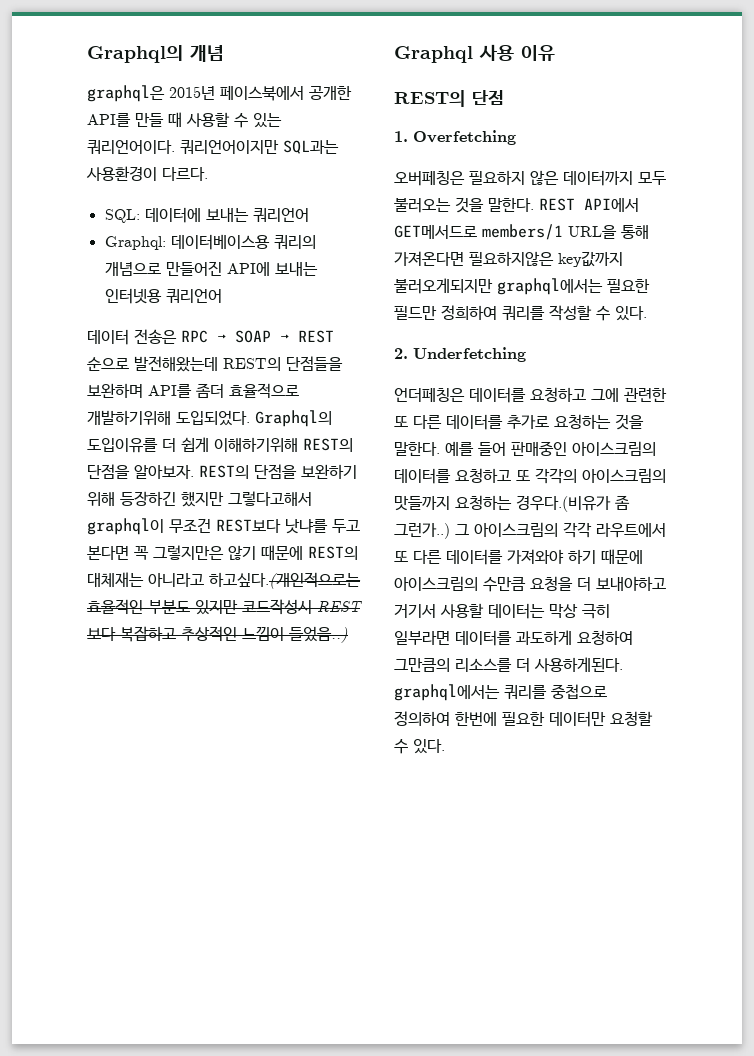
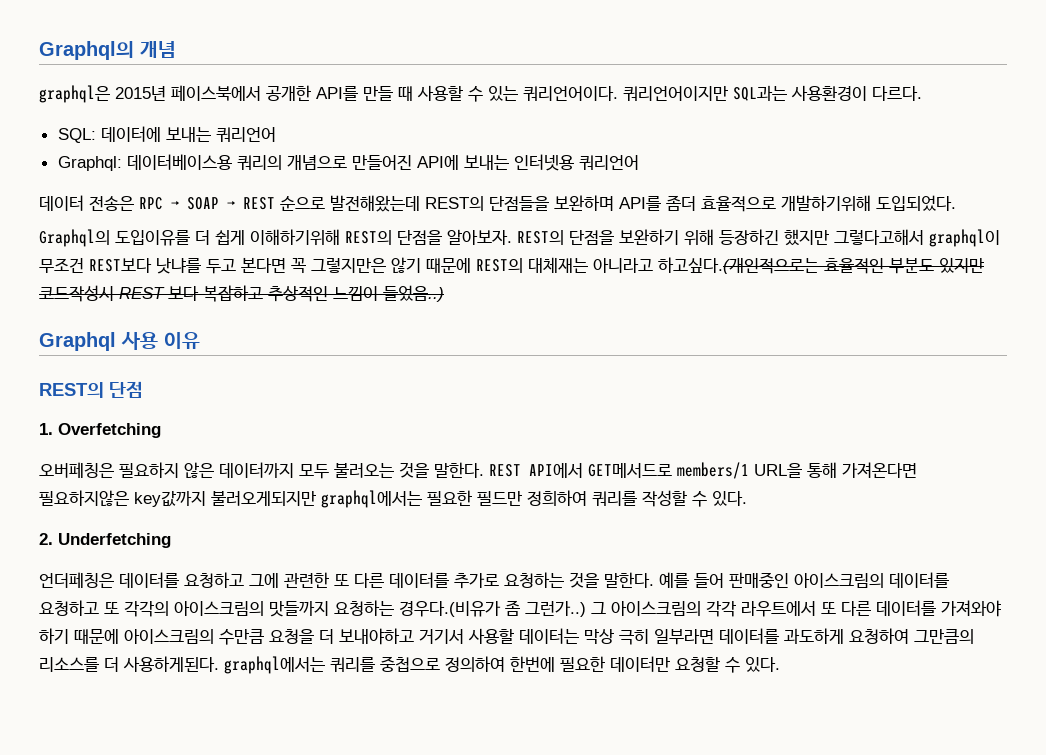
(250, 418) none -> (956, 203) //

